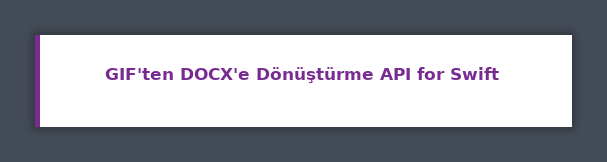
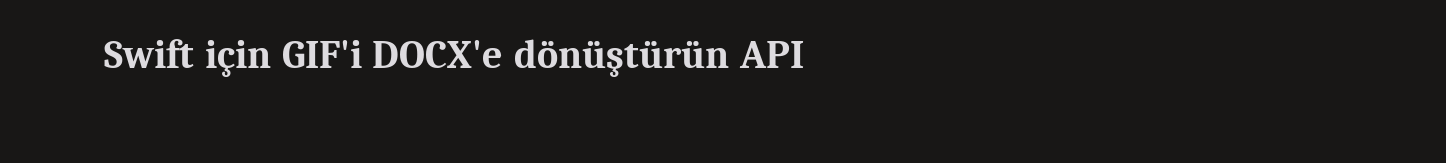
[105,67,499,83] GIF'ten DOCX'e Dönüştürme API for Swift -> [104,39,804,77] Swift için GIF'i DOCX'e dönüştürün API

